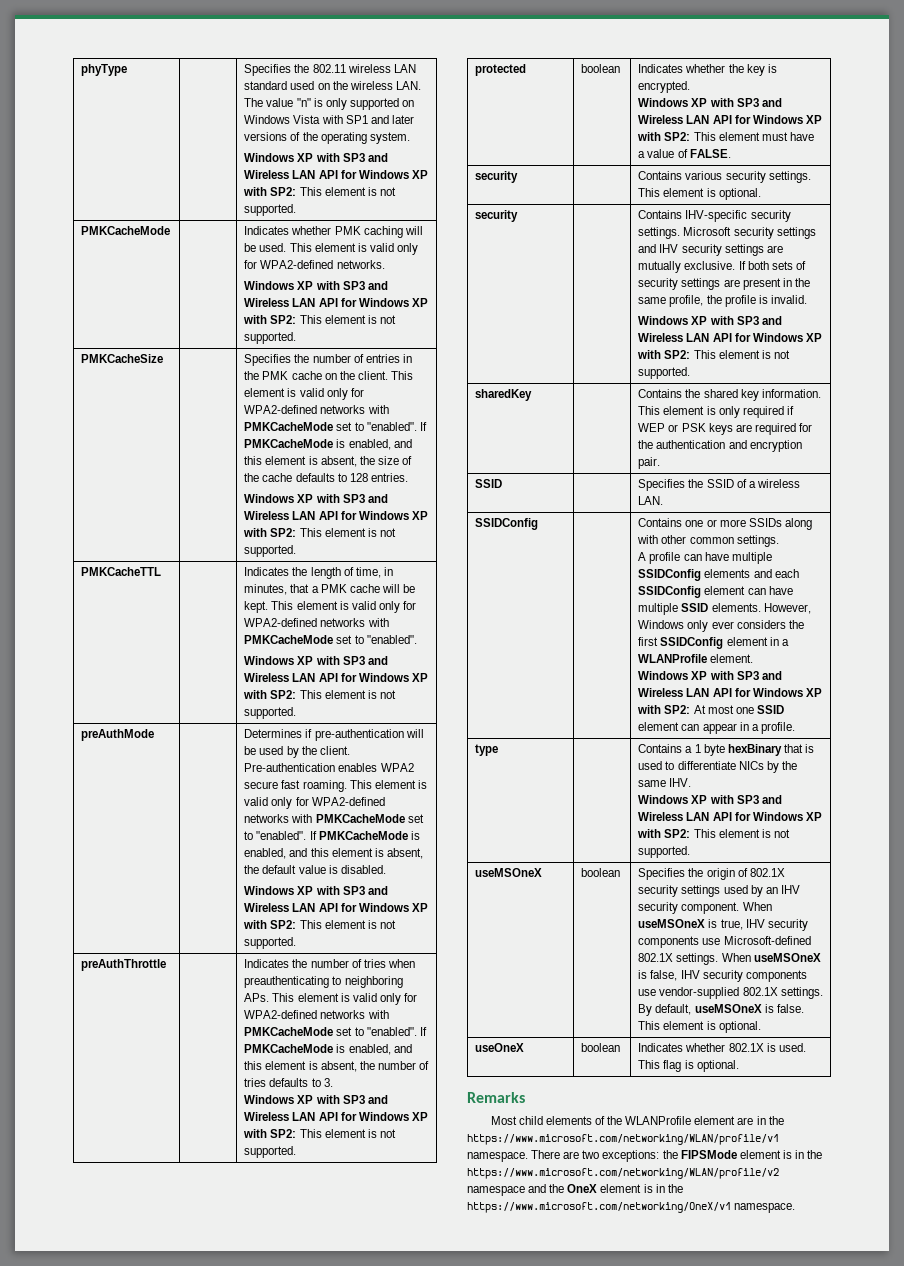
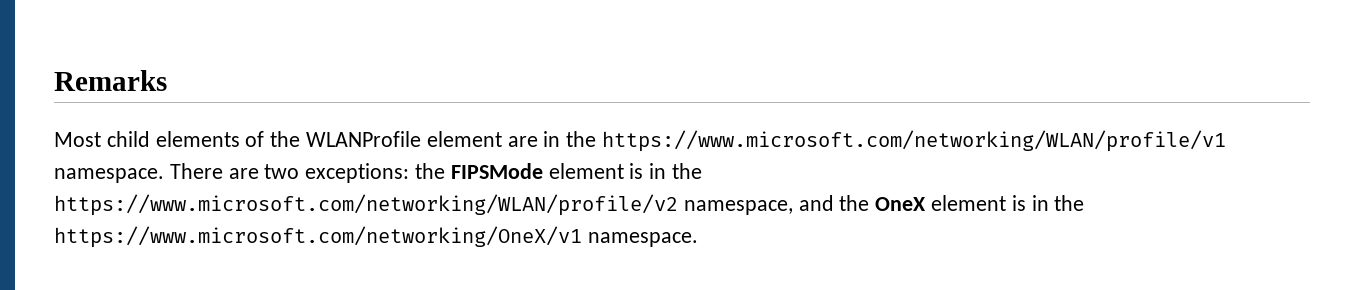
[81,64,128,76] [244,64,416,76] [244,81,421,90] [244,98,414,110] [244,115,414,124] [244,132,410,144] [244,153,388,162] [244,170,428,179] [243,187,396,196] [244,204,297,216] [81,226,171,235] [244,226,423,238] [244,243,418,255] [244,260,385,269] [244,281,388,290] [244,298,428,307] [243,315,396,324] [244,332,297,344] [81,354,164,363] [244,354,412,366] [244,371,413,380] [244,388,364,400] [244,405,389,414] [244,422,427,431] [244,439,412,450] [244,456,412,467] [244,473,408,482] [244,494,388,503] [244,511,428,520] [243,528,396,537] [244,545,297,557] [81,567,162,576] [244,567,393,579] [244,584,415,595] [244,601,416,613] [244,618,389,627] [244,635,417,644] [244,656,388,665] [244,673,428,682] [243,690,396,699] [244,707,297,719] [81,729,155,741] [244,729,424,741] [244,746,350,758] [244,763,414,772] [244,780,427,792] [244,797,385,809] [244,814,424,823] [244,831,420,840] [244,848,423,859] [244,865,386,874] [244,886,388,895] [244,903,428,912] [243,920,396,929] [244,937,297,949] [81,959,167,971] [244,959,415,968] [244,976,403,988] [244,993,417,1005] [244,1010,389,1019] [244,1027,427,1036] [244,1044,412,1055] [244,1061,429,1072] [244,1078,333,1087] [244,1095,388,1104] [244,1112,428,1121] [243,1129,396,1138] [244,1146,297,1158] [475,64,527,76] [581,64,621,73] [638,64,777,76] [638,81,691,93] [638,98,782,107] [638,115,822,124] [637,132,814,141] [638,149,731,158] [475,171,519,183] [638,171,811,183] [638,188,761,200] [475,210,519,222] [638,210,791,222] [638,227,816,239] [638,244,783,256] [638,261,806,273] [638,278,810,290] [638,295,807,307] [638,316,782,325] [638,333,822,342] [637,350,790,359] [638,367,691,379] [475,389,533,401] [638,389,821,401] [638,406,794,418] [638,423,812,435] [638,440,802,452] [638,457,661,469] [475,479,503,488] [638,479,800,491] [638,496,664,505] [475,518,539,530] [638,518,812,530] [637,535,779,547] [638,552,772,564] [638,569,799,581] [638,586,793,598] [638,603,811,615] [638,620,804,632] [638,637,789,649] [638,654,754,663] [638,671,782,680] [638,688,822,697] [637,705,784,714] [638,722,795,734] [475,744,499,756] [638,744,814,756] [638,761,797,773] [638,778,692,787] [638,795,782,804] [638,812,822,821] [637,829,790,838] [638,846,691,858] [475,868,543,877] [581,868,621,877] [638,868,785,880] [638,885,800,897] [638,902,772,914] [638,919,808,931] [638,936,811,948] [638,953,821,965] [638,970,807,982] [638,987,823,999] [638,1004,804,1016] [638,1021,761,1033] [475,1043,525,1052] [581,1043,621,1052] [638,1043,806,1052] [638,1060,739,1072] phyType | | Specifies the 802.11 wireless LAN standard used on the wireless LAN. The value "n" is only supported on Windows Vista with SP1 and later versions of the operating system. // Windows XP with SP3 and Wireless LAN API for Windows XP with SP2: This element is not supported. // PMKCacheMode | | Indicates whether PMK caching will be used. This element is valid only for WPA2-defined networks. // Windows XP with SP3 and Wireless LAN API for Windows XP with SP2: This element is not supported. // PMKCacheSize | | Specifies the number of entries in the PMK cache on the client. This element is valid only for WPA2-defined networks with PMKCacheMode set to "enabled". If PMKCacheMode is enabled, and this element is absent, the size of the cache defaults to 128 entries. // Windows XP with SP3 and Wireless LAN API for Windows XP with SP2: This element is not supported. // PMKCacheTTL | | Indicates the length of time, in minutes, that a PMK cache will be kept. This element is valid only for WPA2-defined networks with PMKCacheMode set to "enabled". // Windows XP with SP3 and Wireless LAN API for Windows XP with SP2: This element is not supported. // preAuthMode | | Determines if pre-authentication will be used by the client. Pre-authentication enables WPA2 secure fast roaming. This element is valid only for WPA2-defined networks with PMKCacheMode set to "enabled". If PMKCacheMode is enabled, and this element is absent, the default value is disabled. // Windows XP with SP3 and Wireless LAN API for Windows XP with SP2: This element is not supported. // preAuthThrottle | | Indicates the number of tries when preauthenticating to neighboring APs. This element is valid only for WPA2-defined networks with PMKCacheMode set to "enabled". If PMKCacheMode is enabled, and this element is absent, the number of tries defaults to 3. // Windows XP with SP3 and Wireless LAN API for Windows XP with SP2: This element is not supported. // protected | boolean | Indicates whether the key is encrypted. // Windows XP with SP3 and Wireless LAN API for Windows XP with SP2: This element must have a value of FALSE. // security | | Contains various security settings. This element is optional. // security | | Contains IHV-specific security settings. Microsoft security settings and IHV security settings are mutually exclusive. If both sets of security settings are present in the same profile, the profile is invalid. // Windows XP with SP3 and Wireless LAN API for Windows XP with SP2: This element is not supported. // sharedKey | | Contains the shared key information. This element is only required if WEP or PSK keys are required for the authentication and encryption pair. // SSID | | Specifies the SSID of a wireless LAN. // SSIDConfig | | Contains one or more SSIDs along with other common settings. // A profile can have multiple SSIDConfig elements and each SSIDConfig element can have multiple SSID elements. However, Windows only ever considers the first SSIDConfig element in a WLANProfile element. // Windows XP with SP3 and Wireless LAN API for Windows XP with SP2: At most one SSID element can appear in a profile. // type | | Contains a 1 byte hexBinary that is used to differentiate NICs by the same IHV. // Windows XP with SP3 and Wireless LAN API for Windows XP with SP2: This element is not supported. // useMSOneX | boolean | Specifies the origin of 802.1X security settings used by an IHV security component. When useMSOneX is true, IHV security components use Microsoft-defined 802.1X settings. When useMSOneX is false, IHV security components use vendor-supplied 802.1X settings. By default, useMSOneX is false. This element is optional. // useOneX | boolean | Indicates whether 802.1X is used. This flag is optional. // -> (54, 80) none
[467,1186,525,1196] namespace -> [683,200,793,215] namespace,

